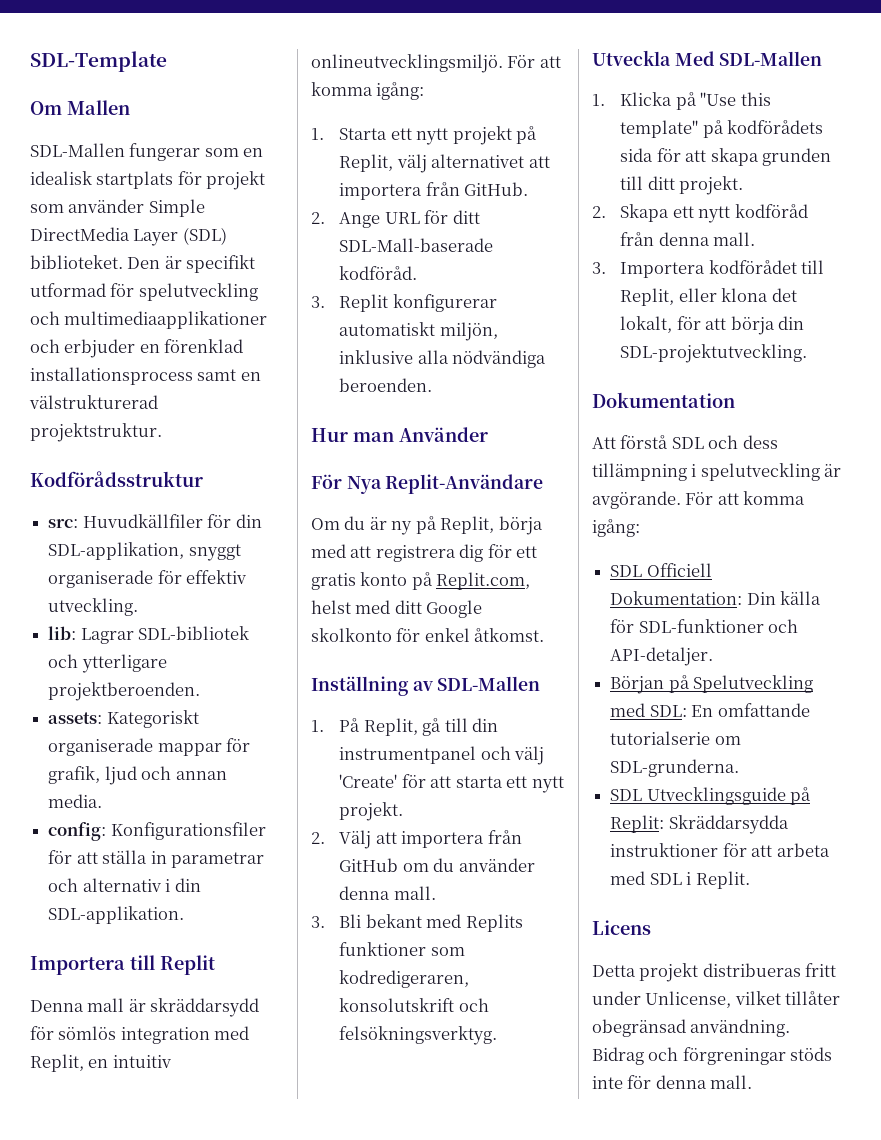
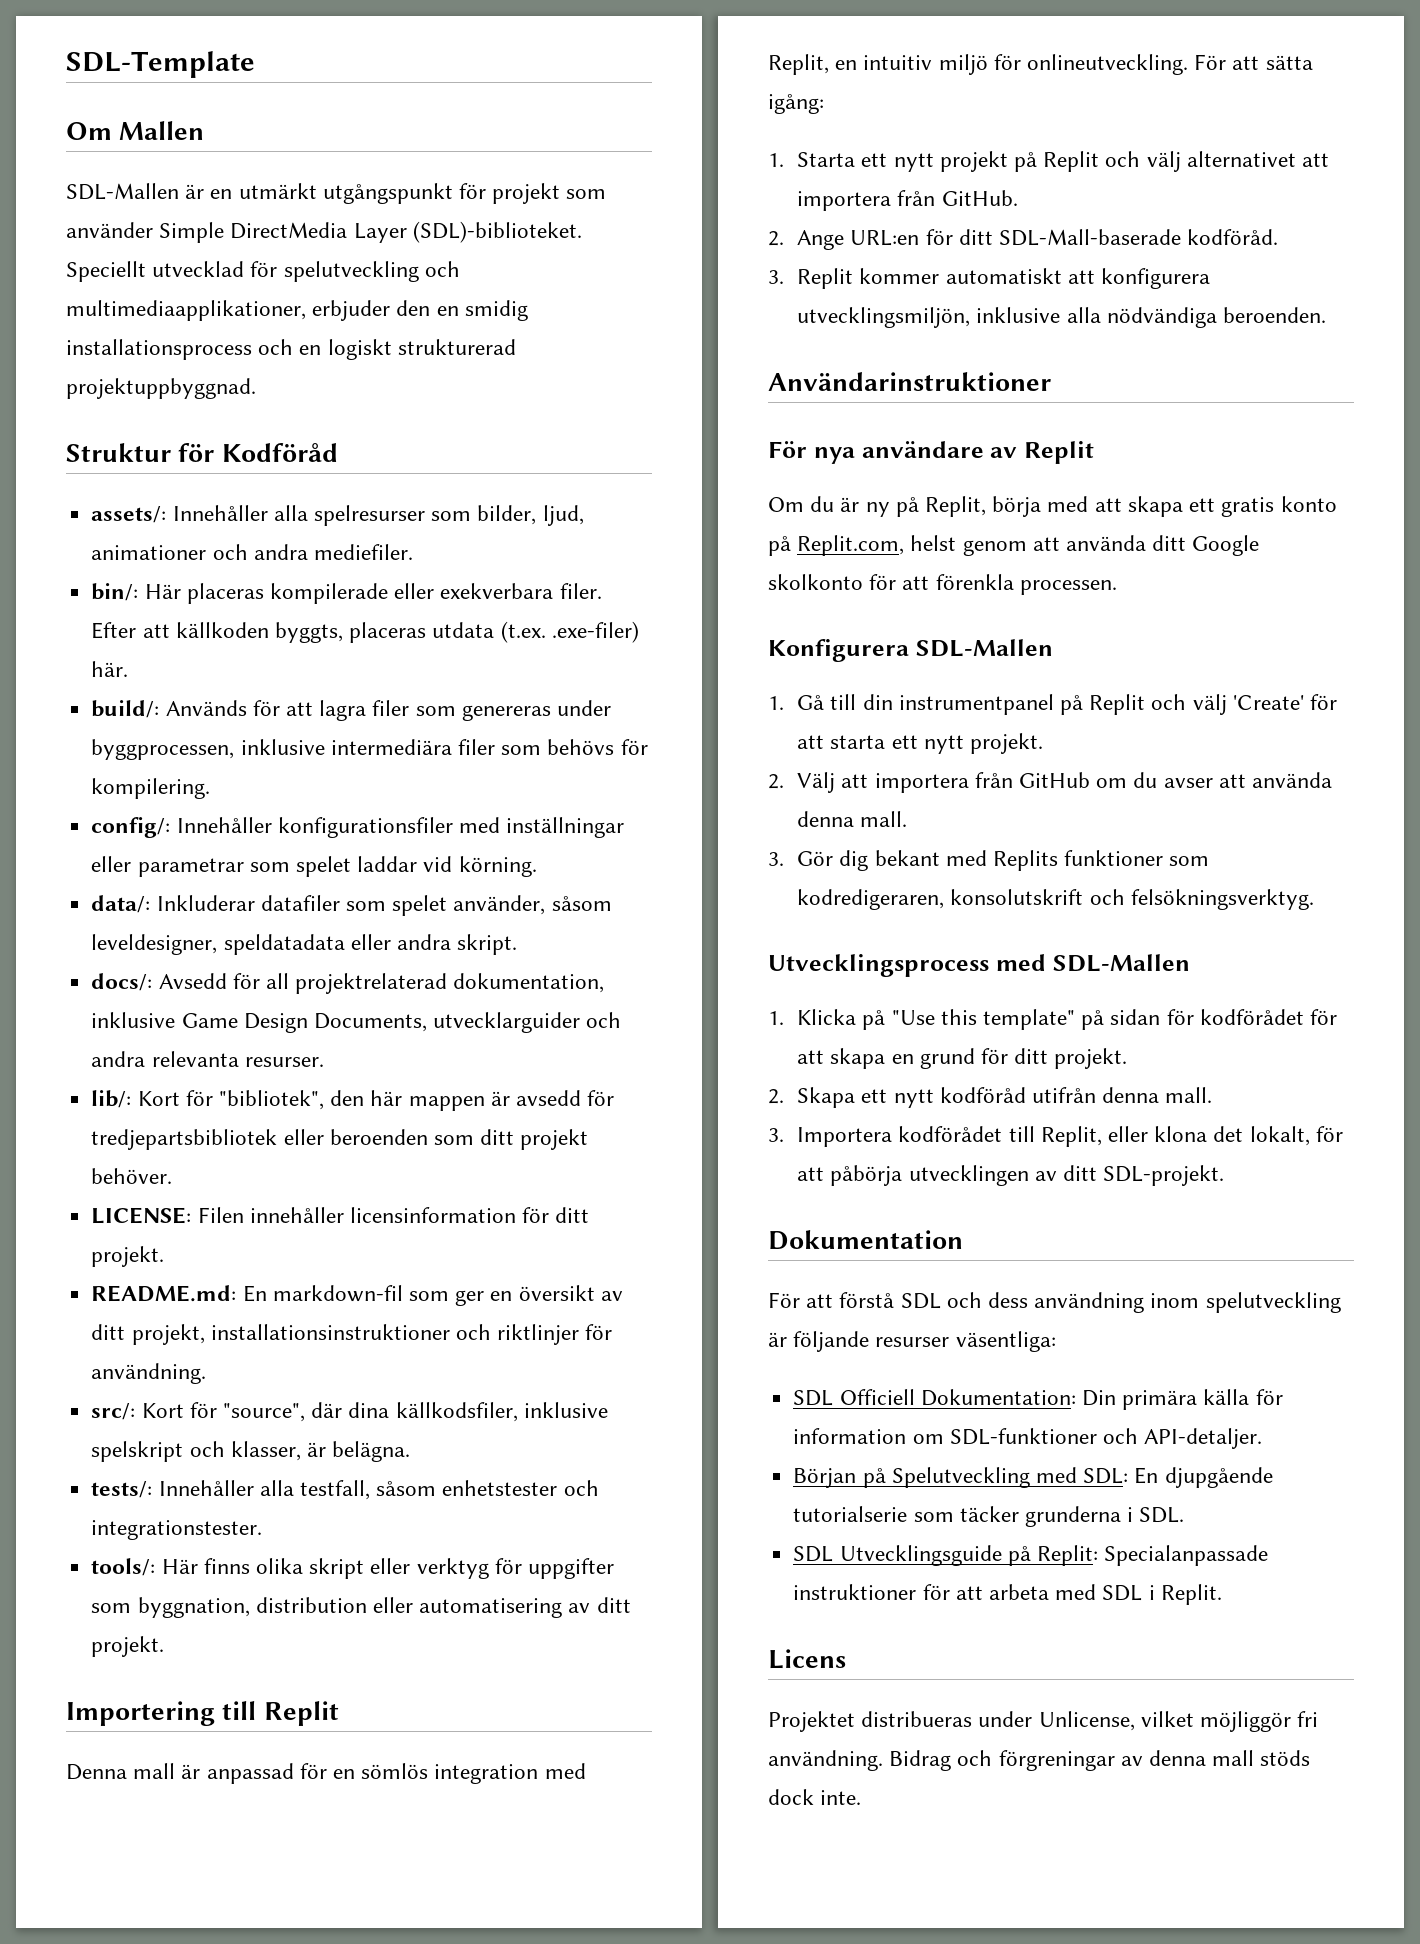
[129,143,264,161] [30,171,174,189] fungerar som en idealisk startplats -> [185,183,453,204] är en utmärkt utgångspunkt
[182,227,227,245] [30,255,256,273] [30,283,258,301] [30,311,268,329] [30,339,244,358] [30,367,261,385] [29,395,158,409] [30,423,162,442] [30,471,203,487] [48,514,262,528] [48,542,241,561] [48,570,247,588] [48,598,139,616] [48,626,250,644] [48,654,167,673] [48,682,201,701] [48,710,199,728] [48,738,251,756] [48,766,227,785] [48,794,103,808] [48,822,266,841] [48,850,264,868] [48,878,201,892] [48,906,185,924] [30,956,125,975] (SDL) biblioteket. Den är specifikt utformad för spelutveckling och multimediaapplikationer och erbjuder en förenklad installationsprocess samt en välstrukturerad projektstruktur. // Kodförådsstruktur // src: Huvudkällfiler för din SDL-applikation, snyggt organiserade för effektiv utveckling. // lib: Lagrar SDL-bibliotek och ytterligare projektberoenden. // assets: Kategoriskt organiserade mappar för grafik, ljud och annan media. // config: Konfigurationsfiler för att ställa in parametrar och alternativ i din SDL-applikation. // Importera -> [412,221,582,243] [66,261,460,282] [66,300,528,321] [66,339,516,360] [66,378,256,399] [66,443,338,462] [91,505,584,526] [91,544,413,560] [91,583,602,604] [91,621,639,643] [91,661,129,677] [91,700,611,721] [91,739,648,760] [91,778,211,799] [91,817,625,838] [91,856,537,877] [91,895,612,916] [91,934,518,955] [91,973,605,994] [91,1012,622,1033] [91,1051,324,1067] [91,1090,615,1111] [91,1129,589,1150] [91,1168,173,1184] [91,1207,590,1224] [91,1246,165,1267] [91,1285,623,1306] [91,1324,613,1345] [91,1363,207,1384] [91,1402,608,1422] [91,1441,411,1462] [91,1480,599,1500] [91,1520,263,1540] [91,1558,614,1579] [91,1597,631,1618] [91,1636,165,1657] [66,1701,215,1726] (SDL)-biblioteket. Speciellt utvecklad för spelutveckling och multimediaapplikationer, erbjuder den en smidig installationsprocess och en logiskt strukturerad projektuppbyggnad. // Struktur för Kodföråd // assets/: Innehåller alla spelresurser som bilder, ljud, animationer och andra mediefiler. // bin/: Här placeras kompilerade eller exekverbara filer. Efter att källkoden byggts, placeras utdata (t.ex. .exe-filer) här. // build/: Används för att lagra filer som genereras under byggprocessen, inklusive intermediära filer som behövs för kompilering. // config/: Innehåller konfigurationsfiler med inställningar eller parametrar som spelet laddar vid körning. // data/: Inkluderar datafiler som spelet använder, såsom leveldesigner, speldatadata eller andra skript. // docs/: Avsedd för all projektrelaterad dokumentation, inklusive Game Design Documents, utvecklarguider och andra relevanta resurser. // lib/: Kort för "bibliotek", den här mappen är avsedd för tredjepartsbibliotek eller beroenden som ditt projekt behöver. // LICENSE: Filen innehåller licensinformation för ditt projekt. // README.md: En markdown-fil som ger en översikt av ditt projekt, installationsinstruktioner och riktlinjer för användning. // src/: Kort för "source", där dina källkodsfiler, inklusive spelskript och klasser, är belägna. // tests/: Innehåller alla testfall, såsom enhetstester och integrationstester. // tools/: Här finns olika skript eller verktyg för uppgifter som byggnation, distribution eller automatisering av ditt projekt. // Importering
[150,998,260,1017] [30,1026,54,1040] skräddarsydd för -> [206,1763,356,1784] anpassad för en
[311,54,561,73] [311,82,373,96] onlineutvecklingsmiljö. För att komma -> [938,54,1313,75] miljö för onlineutveckling. För att sätta
[339,154,394,172] Replit, -> [1043,151,1141,172] Replit och
[384,212,420,224] URL -> [850,230,920,246] URL:en
[392,294,497,312] [339,322,498,341] konfigurerar automatiskt miljön, -> [859,268,1211,289] [797,307,971,328] kommer automatiskt att konfigurera utvecklingsmiljön,
[311,427,488,442] [311,474,544,494] Hur man Använder // För Nya Replit-Användare -> [768,372,1051,391] [768,441,1094,464] Användarinstruktioner // För nya användare av Replit
[375,544,512,562] registrera dig för -> [1127,496,1183,517] skapa
[355,600,391,614] med -> [962,535,1147,556] genom att använda
[424,628,545,642] [311,676,541,696] [311,718,442,736] enkel åtkomst. // Inställning av SDL-Mallen // 1. På Replit, gå -> [902,574,1117,595] [768,639,1053,662] [768,695,825,710] att förenkla processen. // Konfigurera SDL-Mallen // 1. Gå
(477, 755) none -> [1060,694,1146,715] på Replit
[458,858,535,872] [339,886,436,900] [311,914,362,928] använder denna mall. // 3. Bli -> [1163,772,1333,788] [797,811,908,827] [768,850,869,871] avser att använda denna mall. // 3. Gör dig
[592,50,715,66] Utveckla Med -> [768,954,1046,977] Utvecklingsprocess med
[727,120,824,134] [620,148,832,166] [620,176,644,190] kodförådets sida för att skapa grunden till -> [1110,1009,1338,1025] [797,1048,1009,1069] sidan för kodförådet för att skapa en grund för
[620,232,655,246] från -> [1032,1087,1097,1103] utifrån
[730,316,805,335] [620,344,808,363] börja din SDL-projektutveckling. -> [830,1165,1225,1186] påbörja utvecklingen av ditt SDL-projekt.
[592,437,616,449] Att -> [768,1292,834,1308] För att
[592,463,842,481] [592,491,806,509] [592,519,640,537] tillämpning i spelutveckling är avgörande. För att komma igång: -> [1034,1292,1341,1313] [768,1331,1056,1352] användning inom spelutveckling är följande resurser väsentliga:
(776, 598) none -> [1122,1390,1198,1410] primära
(635, 626) none -> [793,1428,944,1444] information om
[717,703,810,717] [610,731,741,745] [610,759,740,777] omfattande tutorialserie om SDL-grunderna. -> [1164,1467,1273,1488] [793,1506,1185,1527] djupgående tutorialserie som täcker grunderna i SDL.
[668,815,789,834] Skräddarsydda -> [1104,1545,1269,1566] Specialanpassade
[592,963,837,982] Detta projekt distribueras fritt -> [768,1711,973,1732] Projektet distribueras
[785,991,841,1005] [592,1019,686,1037] tillåter obegränsad -> [1200,1711,1319,1732] möjliggör fri
[790,1047,833,1061] [592,1075,753,1089] stöds inte för denna mall. -> [1120,1750,1311,1766] [768,1789,862,1805] av denna mall stöds dock inte.

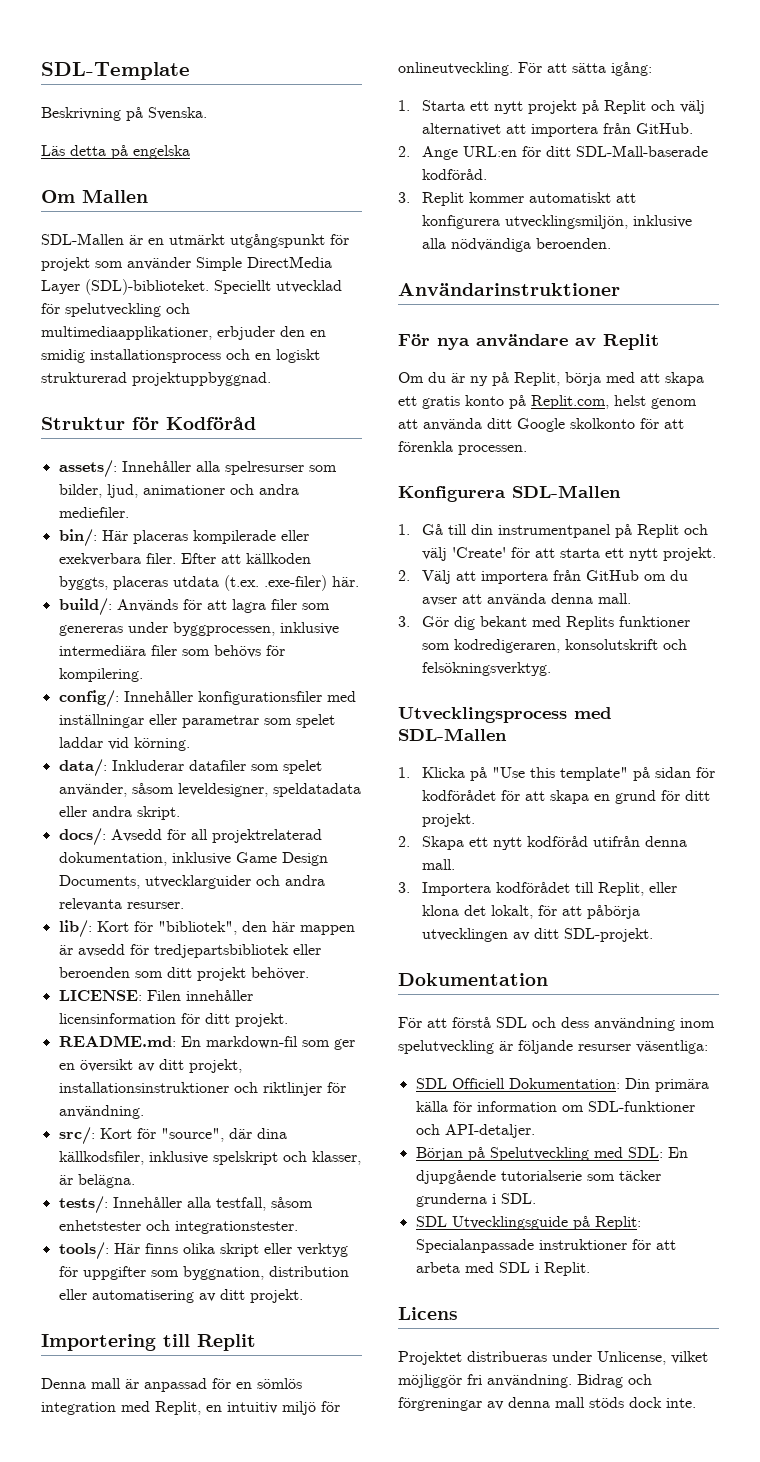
(255, 64) none -> [41,107,207,121] [41,145,190,159] // Beskrivning på Svenska. // Läs detta på engelska

